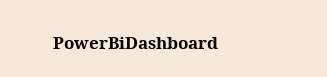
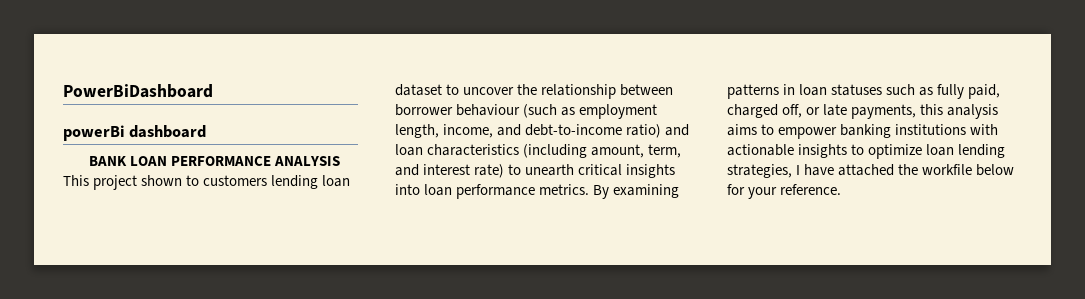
(218, 43) none -> [63,125,207,141] [88,156,340,166] [63,175,351,190] [395,84,674,99] [395,104,658,119] [395,124,690,138] [395,144,682,158] [395,164,676,178] [395,184,680,199] [727,84,1001,99] [727,104,999,119] [727,124,999,139] [727,144,1006,159] [727,164,1015,178] [727,184,842,199] // powerBi dashboard // BANK LOAN PERFORMANCE ANALYSIS This project shown to customers lending loan dataset to uncover the relationship between borrower behaviour (such as employment length, income, and debt-to-income ratio) and loan characteristics (including amount, term, and interest rate) to unearth critical insights into loan performance metrics. By examining patterns in loan statuses such as fully paid, charged off, or late payments, this analysis aims to empower banking institutions with actionable insights to optimize loan lending strategies, I have attached the workfile below for your reference.

